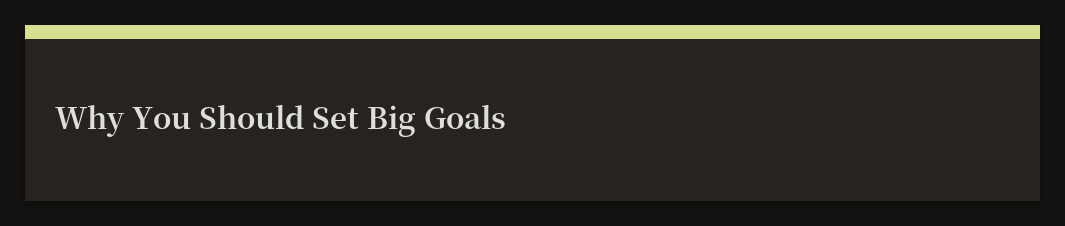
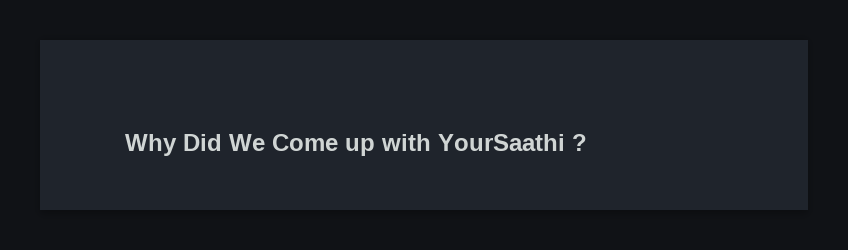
[131,104,506,137] You Should Set Big Goals -> [183,134,587,156] Did We Come up with YourSaathi ?

